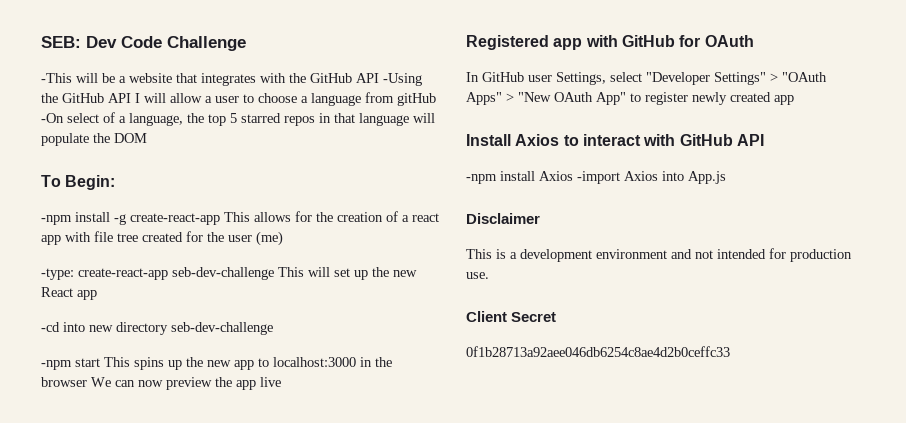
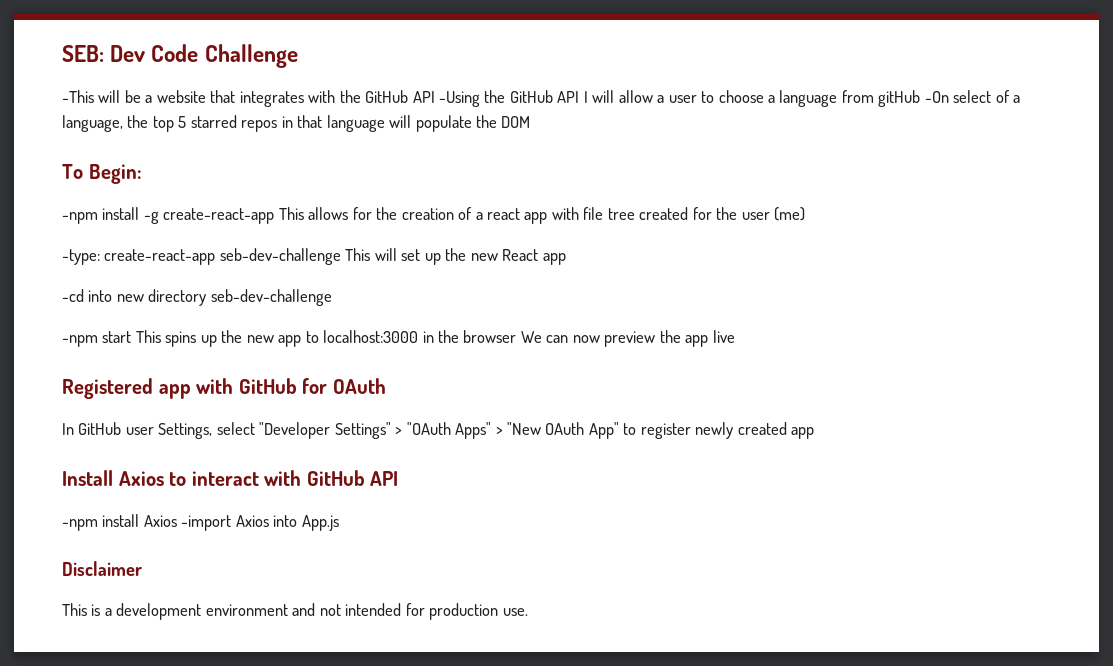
[466,311,557,322] [466,346,730,357] // Client Secret // 0f1b28713a92aee046db6254c8ae4d2b0ceffc33 -> (528, 612) none

